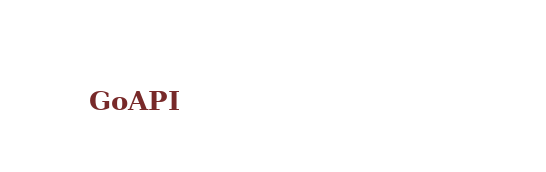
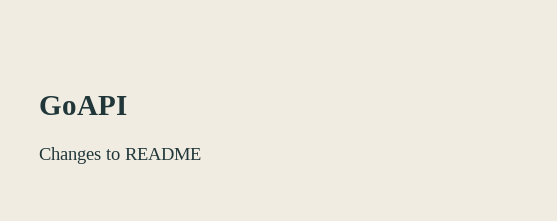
(180, 100) none -> [39,147,201,164] // Changes to README

